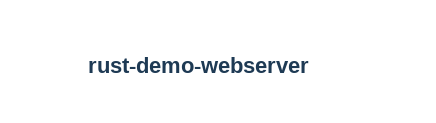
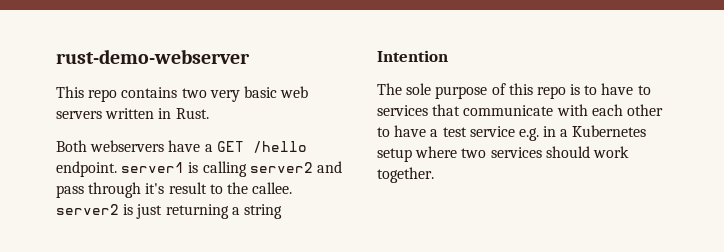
(309, 65) none -> [56,86,309,102] [56,108,209,119] [56,140,307,153] [56,161,342,177] [56,182,293,198] [56,204,282,219] [377,50,448,62] [377,83,651,99] [377,104,663,116] [377,125,647,141] [377,146,629,162] [377,167,434,183] // This repo contains two very basic web servers written in Rust. // Both webservers have a GET /hello endpoint. server1 is calling server2 and pass through it's result to the callee. server2 is just returning a string // Intention // The sole purpose of this repo is to have to services that communicate with each other to have a test service e.g. in a Kubernetes setup where two services should work together.

